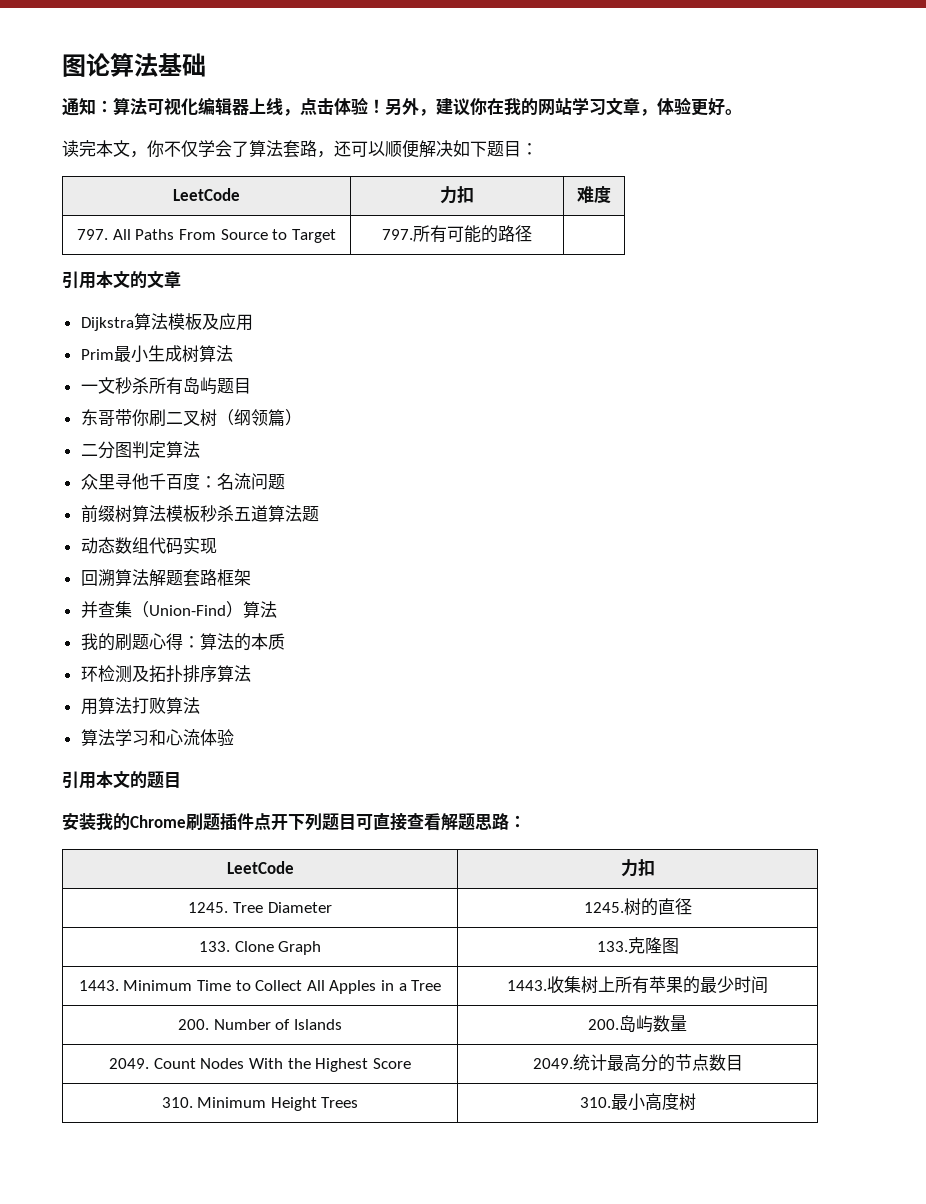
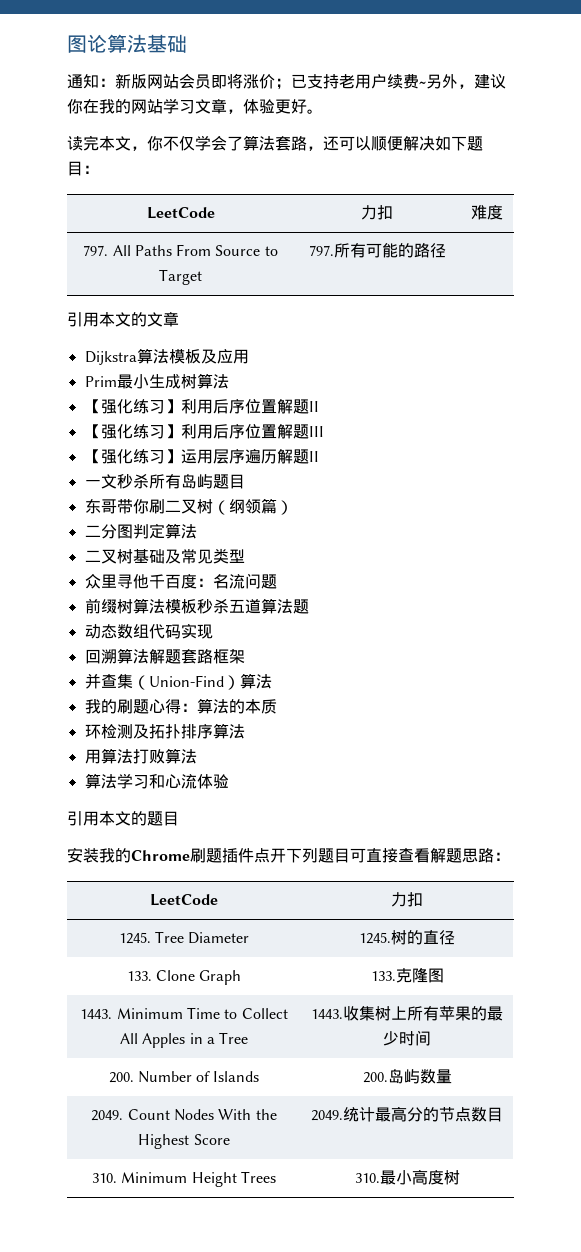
[113,97,385,116] 算法可视化编辑器上线，点击体验！ -> [115,73,426,90] 新版网站会员即将涨价；已支持老用户续费~
(233, 353) none -> [84,399,319,414] [84,424,324,439] [84,449,319,464] // 【强化练习】利用后序位置解题II // 【强化练习】利用后序位置解题III // 【强化练习】运用层序遍历解题II
(200, 449) none -> [84,548,245,564] // 二叉树基础及常见类型

